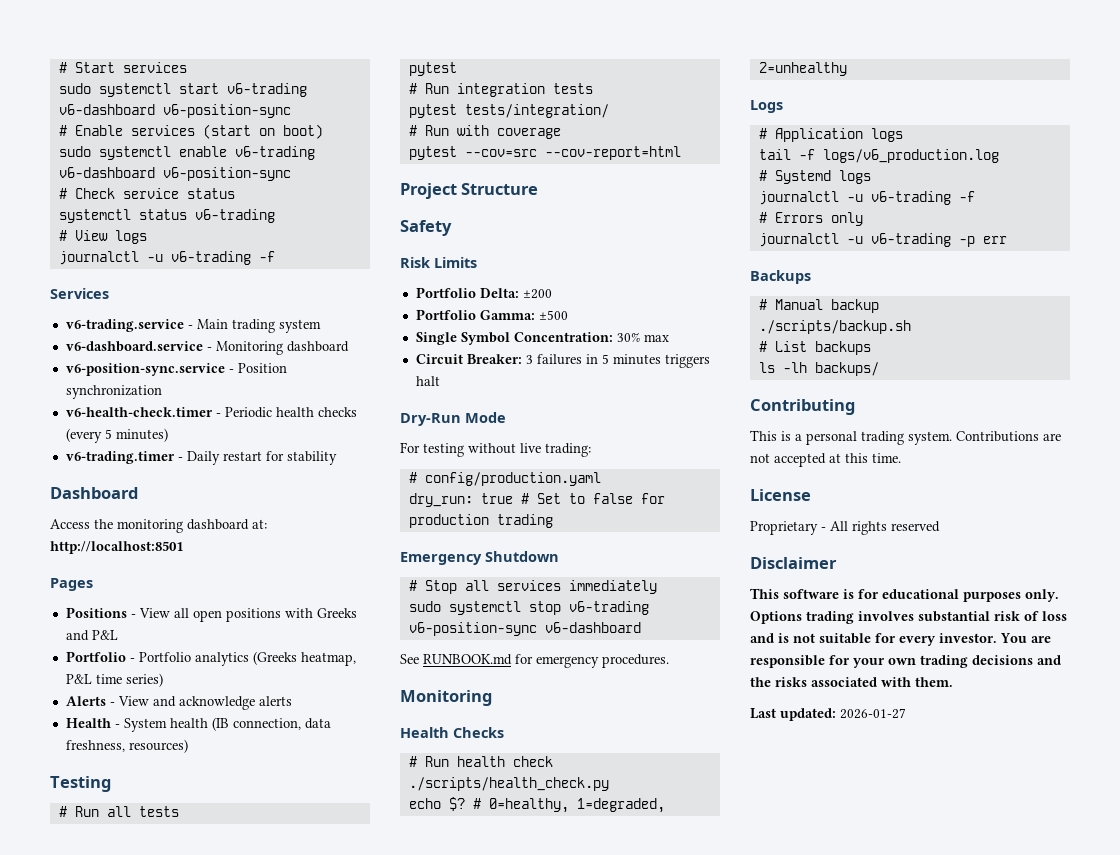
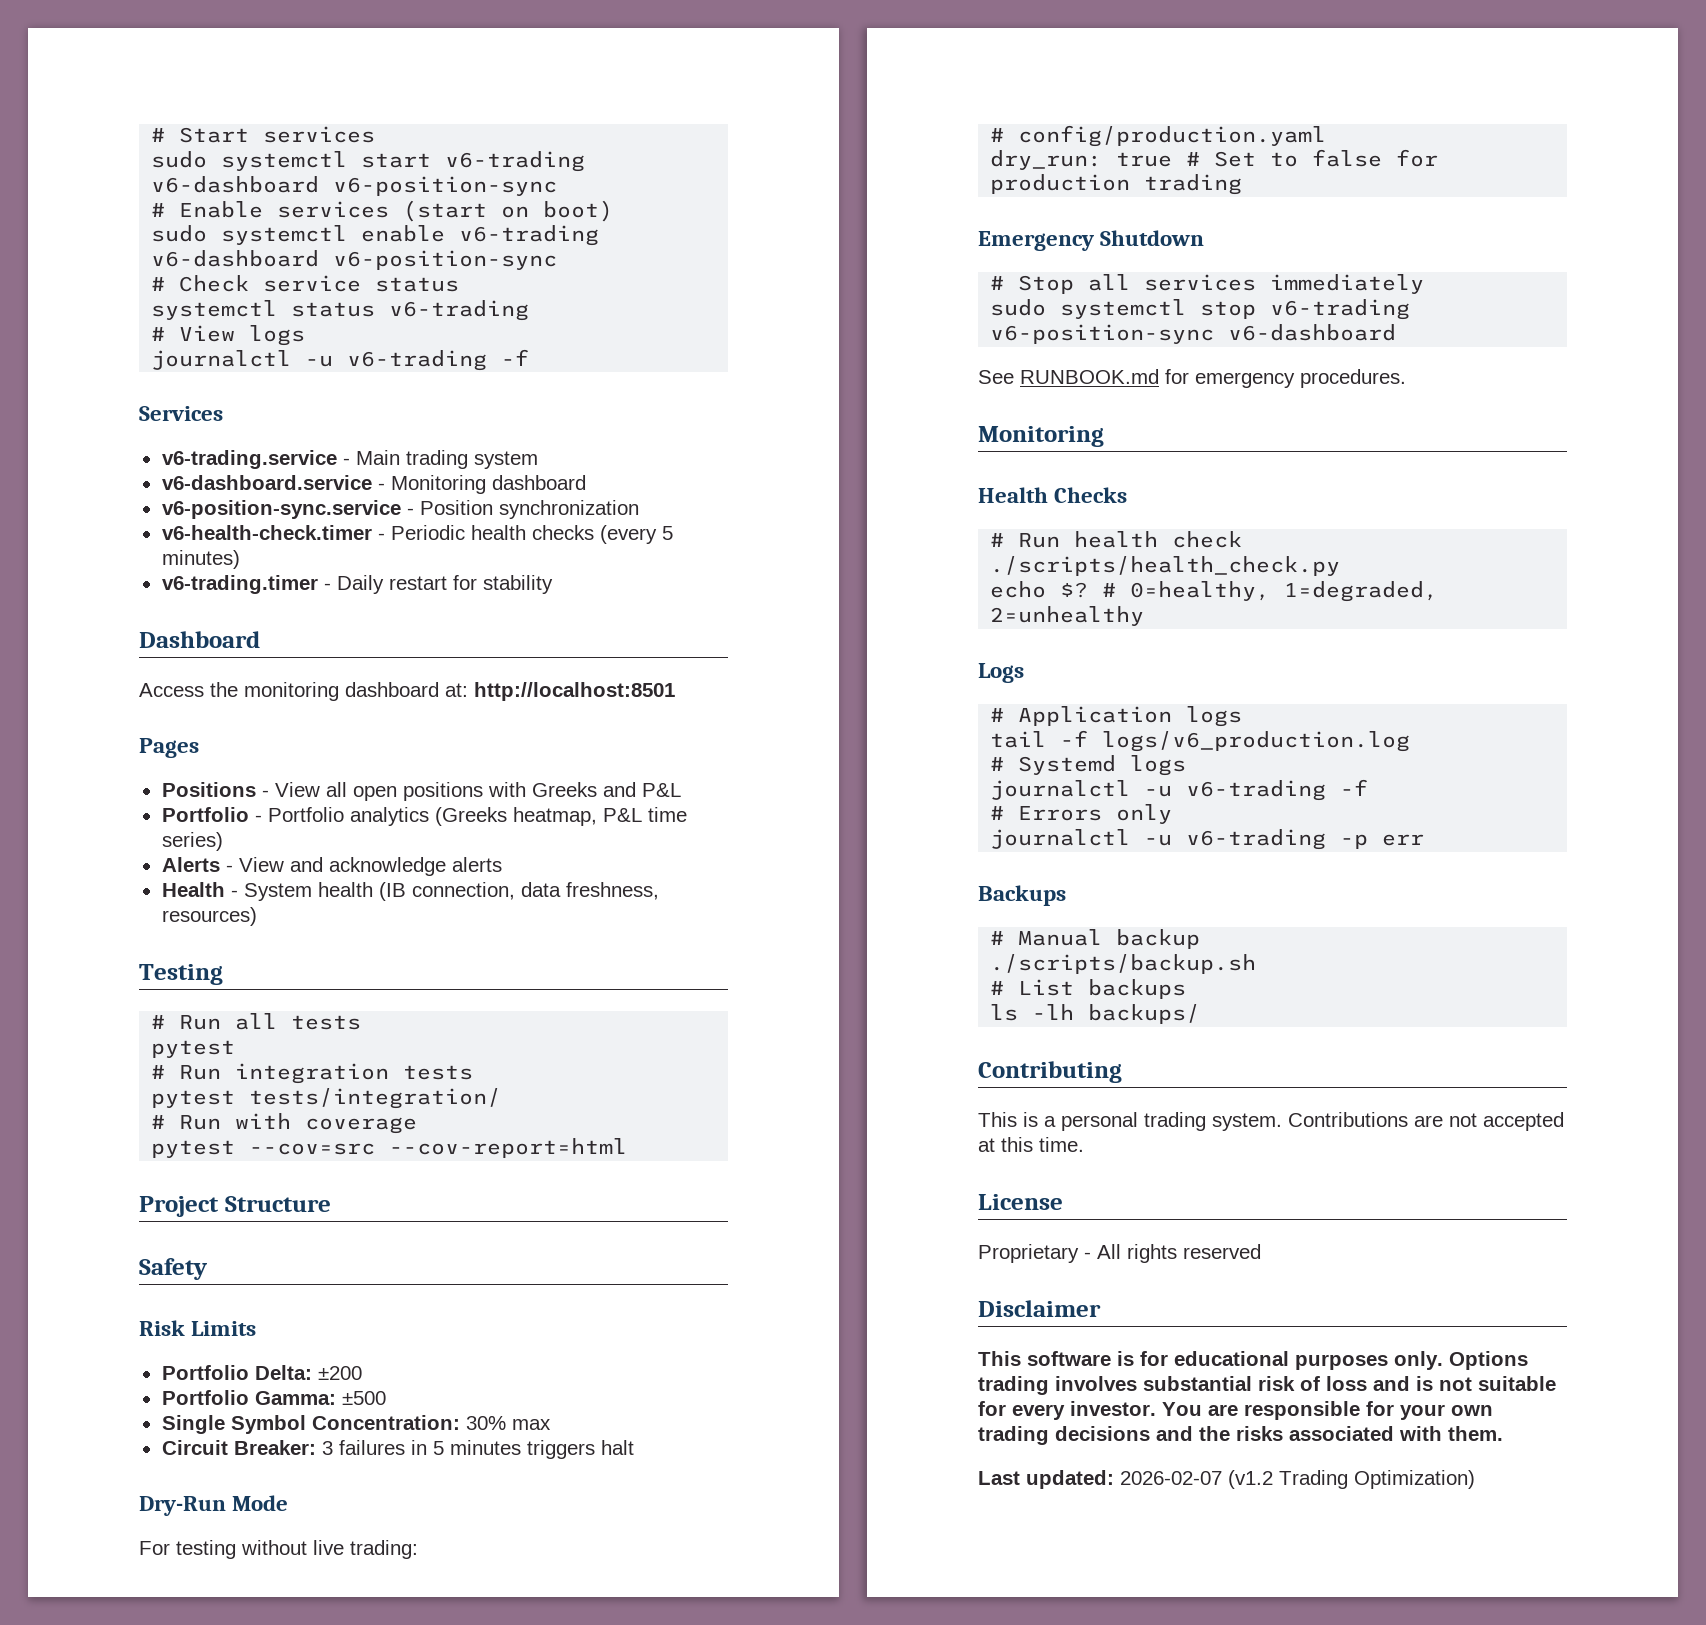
[840,708,906,719] 2026-01-27 -> [1120,1470,1475,1489] 2026-02-07 (v1.2 Trading Optimization)

